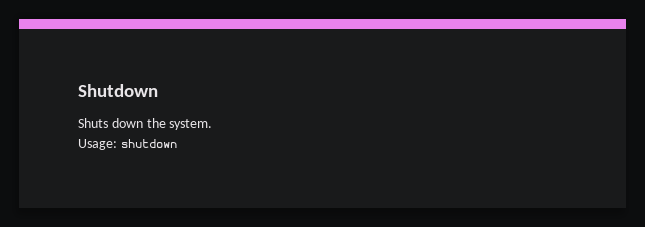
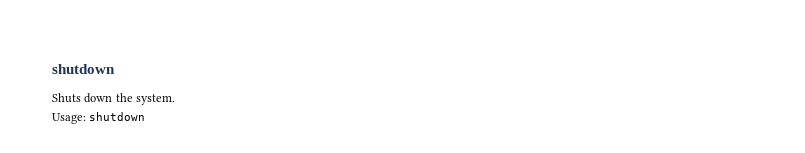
[78,84,158,97] Shutdown -> [52,64,115,74] shutdown

